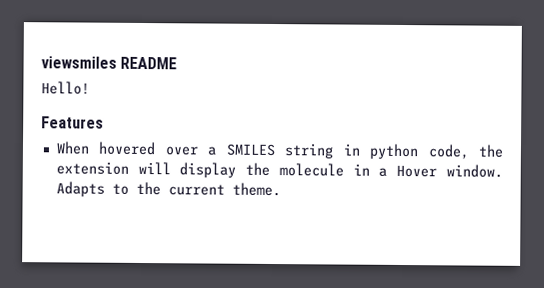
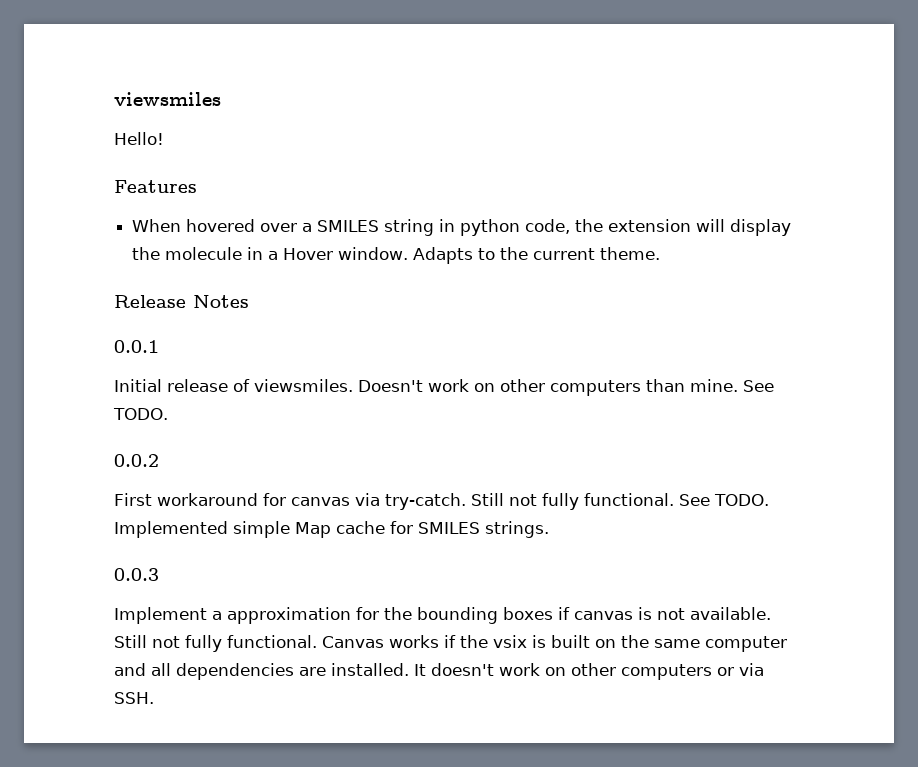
[120,56,178,70] README -> (221, 99) none
(281, 189) none -> [114,295,249,308] [114,340,159,353] [114,379,774,396] [113,408,168,420] [114,454,159,467] [114,493,769,510] [114,521,549,538] [114,568,159,581] [114,607,771,624] [114,635,787,652] [114,663,764,680] [114,692,154,704] // Release Notes // 0.0.1 // Initial release of viewsmiles. Doesn't work on other computers than mine. See TODO. // 0.0.2 // First workaround for canvas via try-catch. Still not fully functional. See TODO. Implemented simple Map cache for SMILES strings. // 0.0.3 // Implement a approximation for the bounding boxes if canvas is not available. Still not fully functional. Canvas works if the vsix is built on the same computer and all dependencies are installed. It doesn't work on other computers or via SSH.

